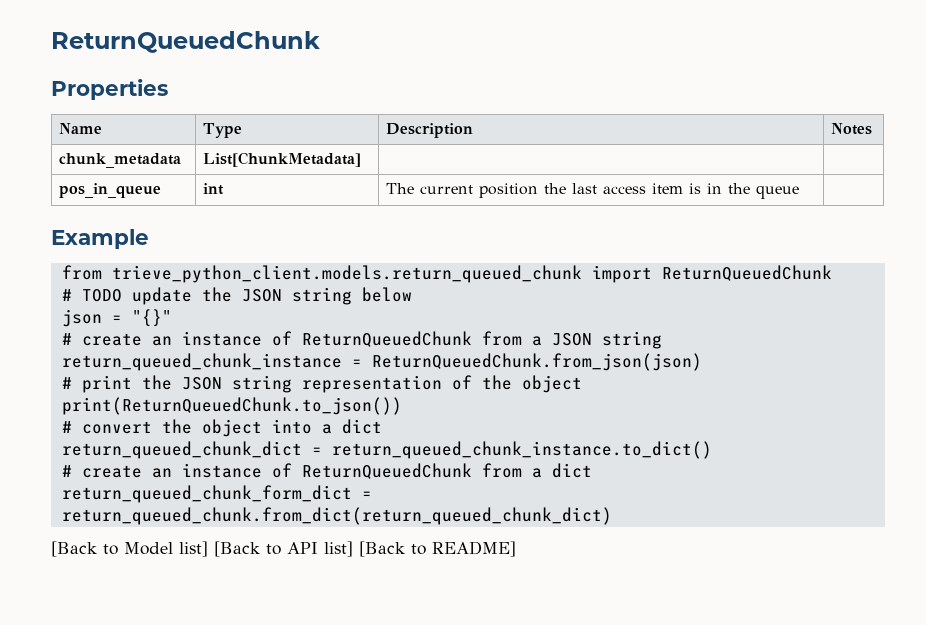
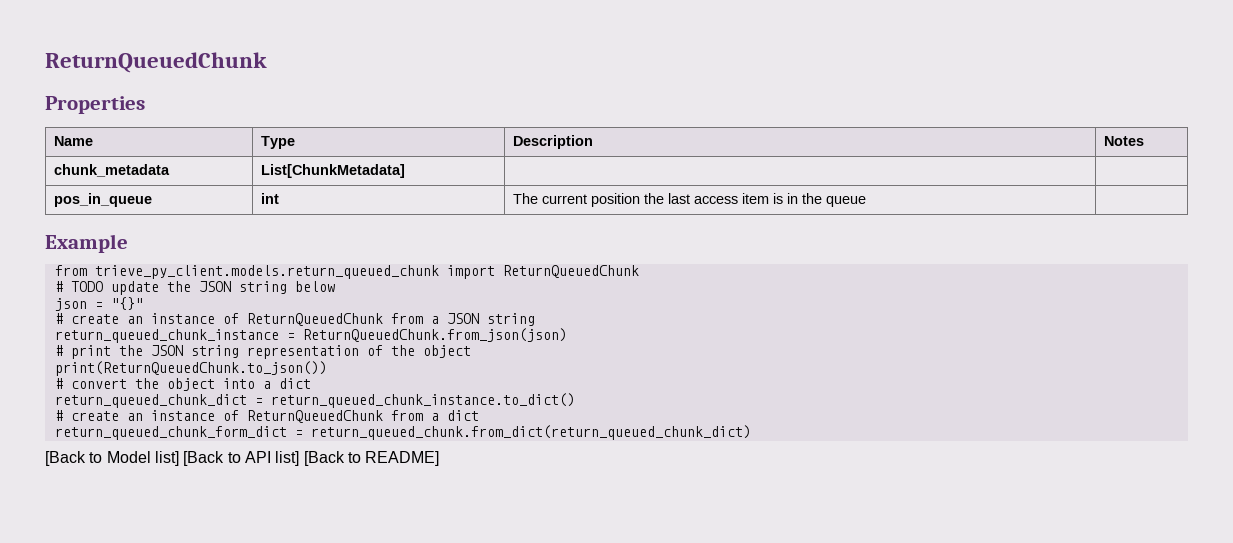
[111,265,582,283] trieve_python_client.models.return_queued_chunk -> [94,265,439,279] trieve_py_client.models.return_queued_chunk

